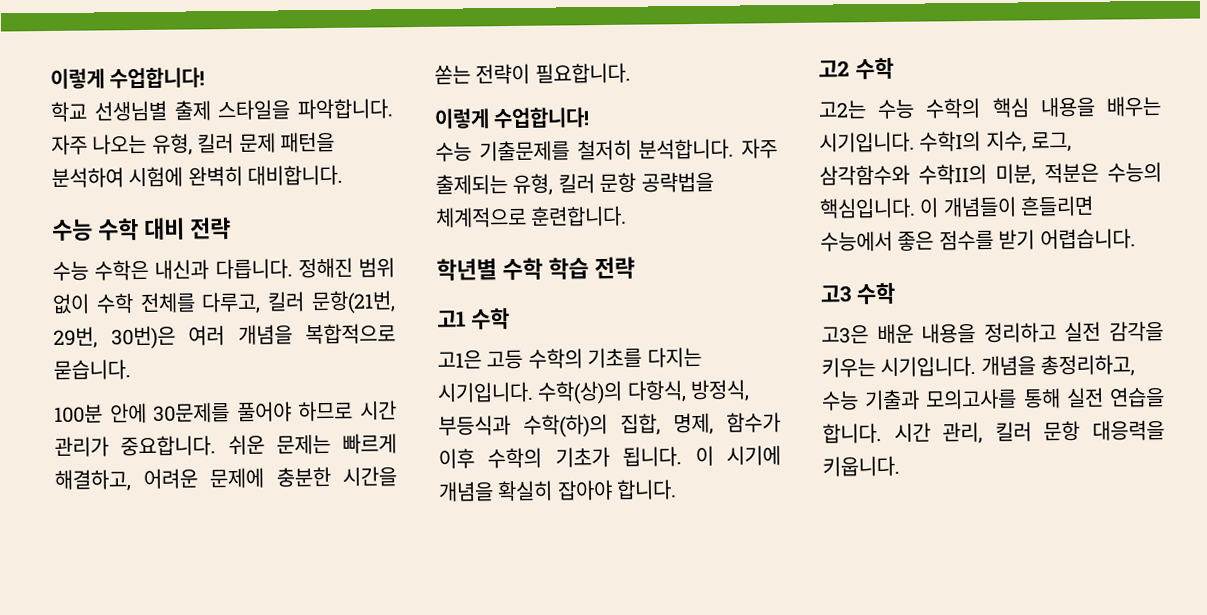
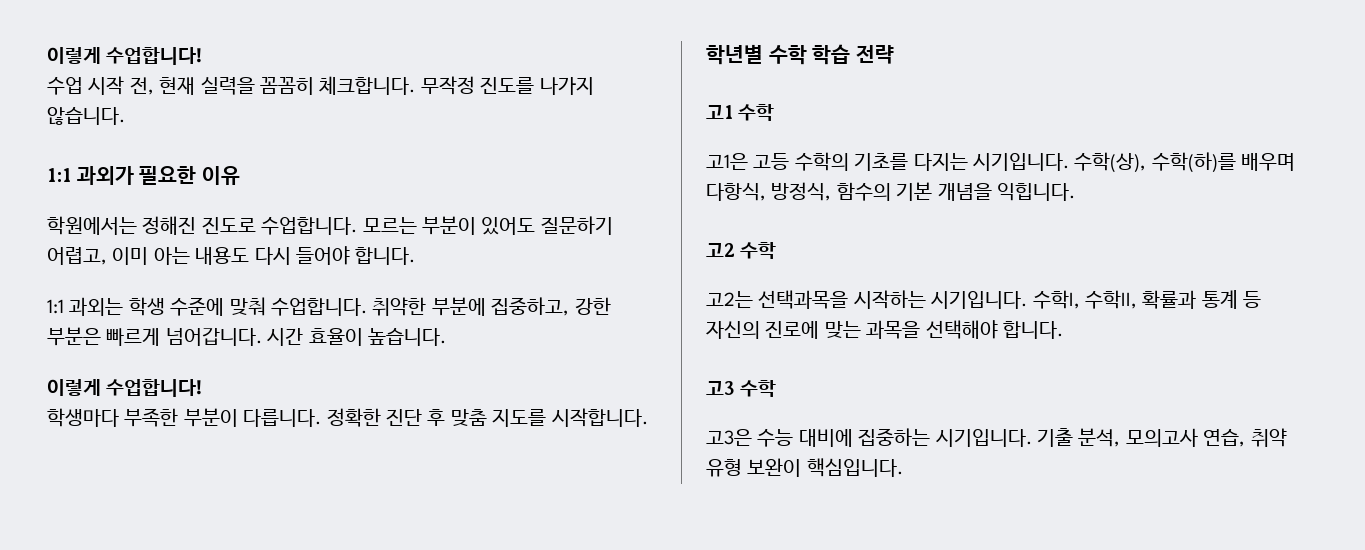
[50,67,206,89] [50,98,393,122] [51,131,335,156] [51,164,344,188] [52,217,231,241] [52,257,395,281] [52,290,396,315] [53,323,396,350] [53,359,131,380] [54,400,397,424] [54,433,397,457] [54,466,397,492] [434,62,631,85] [434,107,591,129] [435,138,778,162] [435,171,714,196] [435,205,628,228] 이렇게 수업합니다! // 학교 선생님별 출제 스타일을 파악합니다. 자주 나오는 유형, 킬러 문제 패턴을 분석하여 시험에 완벽히 대비합니다. // 수능 수학 대비 전략 // 수능 수학은 내신과 다릅니다. 정해진 범위 없이 수학 전체를 다루고, 킬러 문항(21번, 29번, 30번)은 여러 개념을 복합적으로 묻습니다. // 100분 안에 30문제를 풀어야 하므로 시간 관리가 중요합니다. 쉬운 문제는 빠르게 해결하고, 어려운 문제에 충분한 시간을 쏟는 전략이 필요합니다. // 이렇게 수업합니다! // 수능 기출문제를 철저히 분석합니다. 자주 출제되는 유형, 킬러 문항 공략법을 체계적으로 훈련합니다. -> [47,47,203,65] [47,76,594,95] [47,107,125,125] [47,166,241,185] [47,216,613,235] [47,246,416,265] [47,297,611,316] [47,327,446,346] [47,379,203,397] [47,408,648,427] 이렇게 수업합니다! // 수업 시작 전, 현재 실력을 꼼꼼히 체크합니다. 무작정 진도를 나가지 않습니다. // 1:1 과외가 필요한 이유 // 학원에서는 정해진 진도로 수업합니다. 모르는 부분이 있어도 질문하기 어렵고, 이미 아는 내용도 다시 들어야 합니다. // 1:1 과외는 학생 수준에 맞춰 수업합니다. 취약한 부분에 집중하고, 강한 부분은 빠르게 넘어갑니다. 시간 효율이 높습니다. // 이렇게 수업합니다! // 학생마다 부족한 부분이 다릅니다. 정확한 진단 후 맞춤 지도를 시작합니다.
[537,379,751,405] [438,412,781,438] [438,445,781,469] [438,479,678,502] [818,57,894,80] [818,95,1161,120] [819,130,1073,153] [819,161,1162,186] [819,195,1095,219] [820,228,1136,252] [820,282,895,305] [821,320,1164,345] [821,354,1136,378] [821,386,1165,411] [822,419,1165,445] [822,455,900,477] 수학(상)의 다항식, 방정식, 부등식과 수학(하)의 집합, 명제, 함수가 이후 수학의 기초가 됩니다. 이 시기에 개념을 확실히 잡아야 합니다. // 고2 수학 // 고2는 수능 수학의 핵심 내용을 배우는 시기입니다. 수학I의 지수, 로그, 삼각함수와 수학II의 미분, 적분은 수능의 핵심입니다. 이 개념들이 흔들리면 수능에서 좋은 점수를 받기 어렵습니다. // 고3 수학 // 고3은 배운 내용을 정리하고 실전 감각을 키우는 시기입니다. 개념을 총정리하고, 수능 기출과 모의고사를 통해 실전 연습을 합니다. 시간 관리, 킬러 문항 대응력을 키웁니다. -> [1074,152,1296,173] [706,182,1075,201] [706,242,777,259] [706,290,1262,309] [706,320,1063,339] [706,380,777,397] [706,428,1287,447] [706,458,903,477] 수학(상), 수학(하)를 배우며 다항식, 방정식, 함수의 기본 개념을 익힙니다. // 고2 수학 // 고2는 선택과목을 시작하는 시기입니다. 수학I, 수학II, 확률과 통계 등 자신의 진로에 맞는 과목을 선택해야 합니다. // 고3 수학 // 고3은 수능 대비에 집중하는 시기입니다. 기출 분석, 모의고사 연습, 취약 유형 보완이 핵심입니다.

